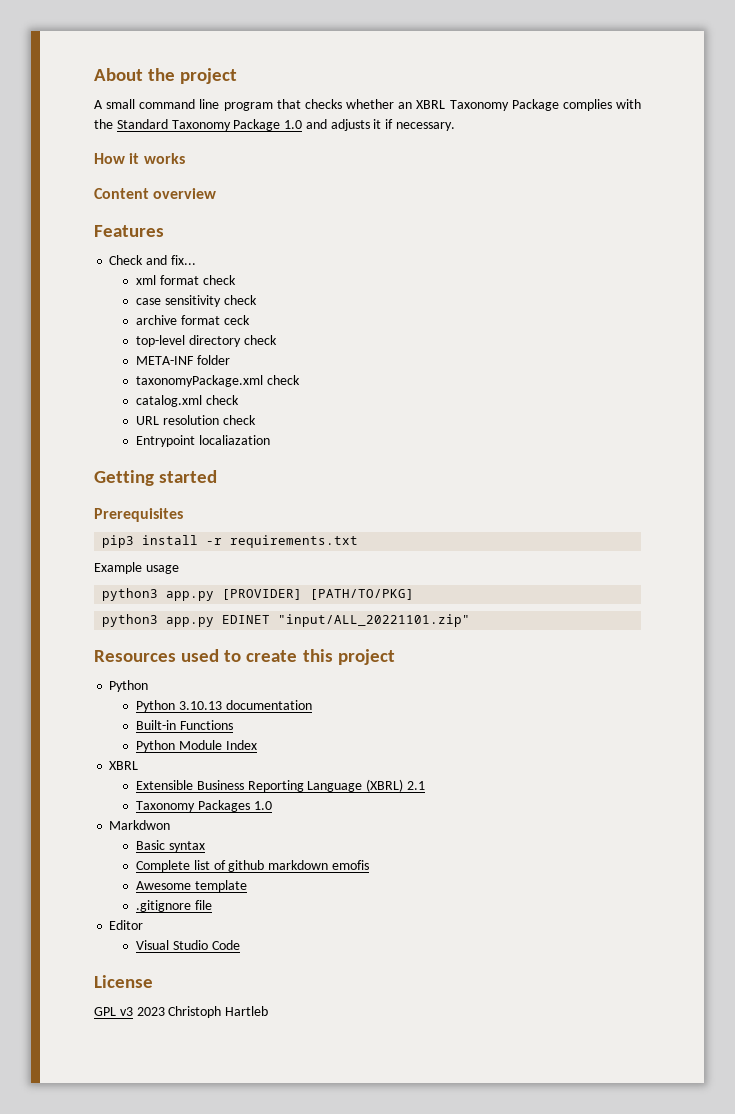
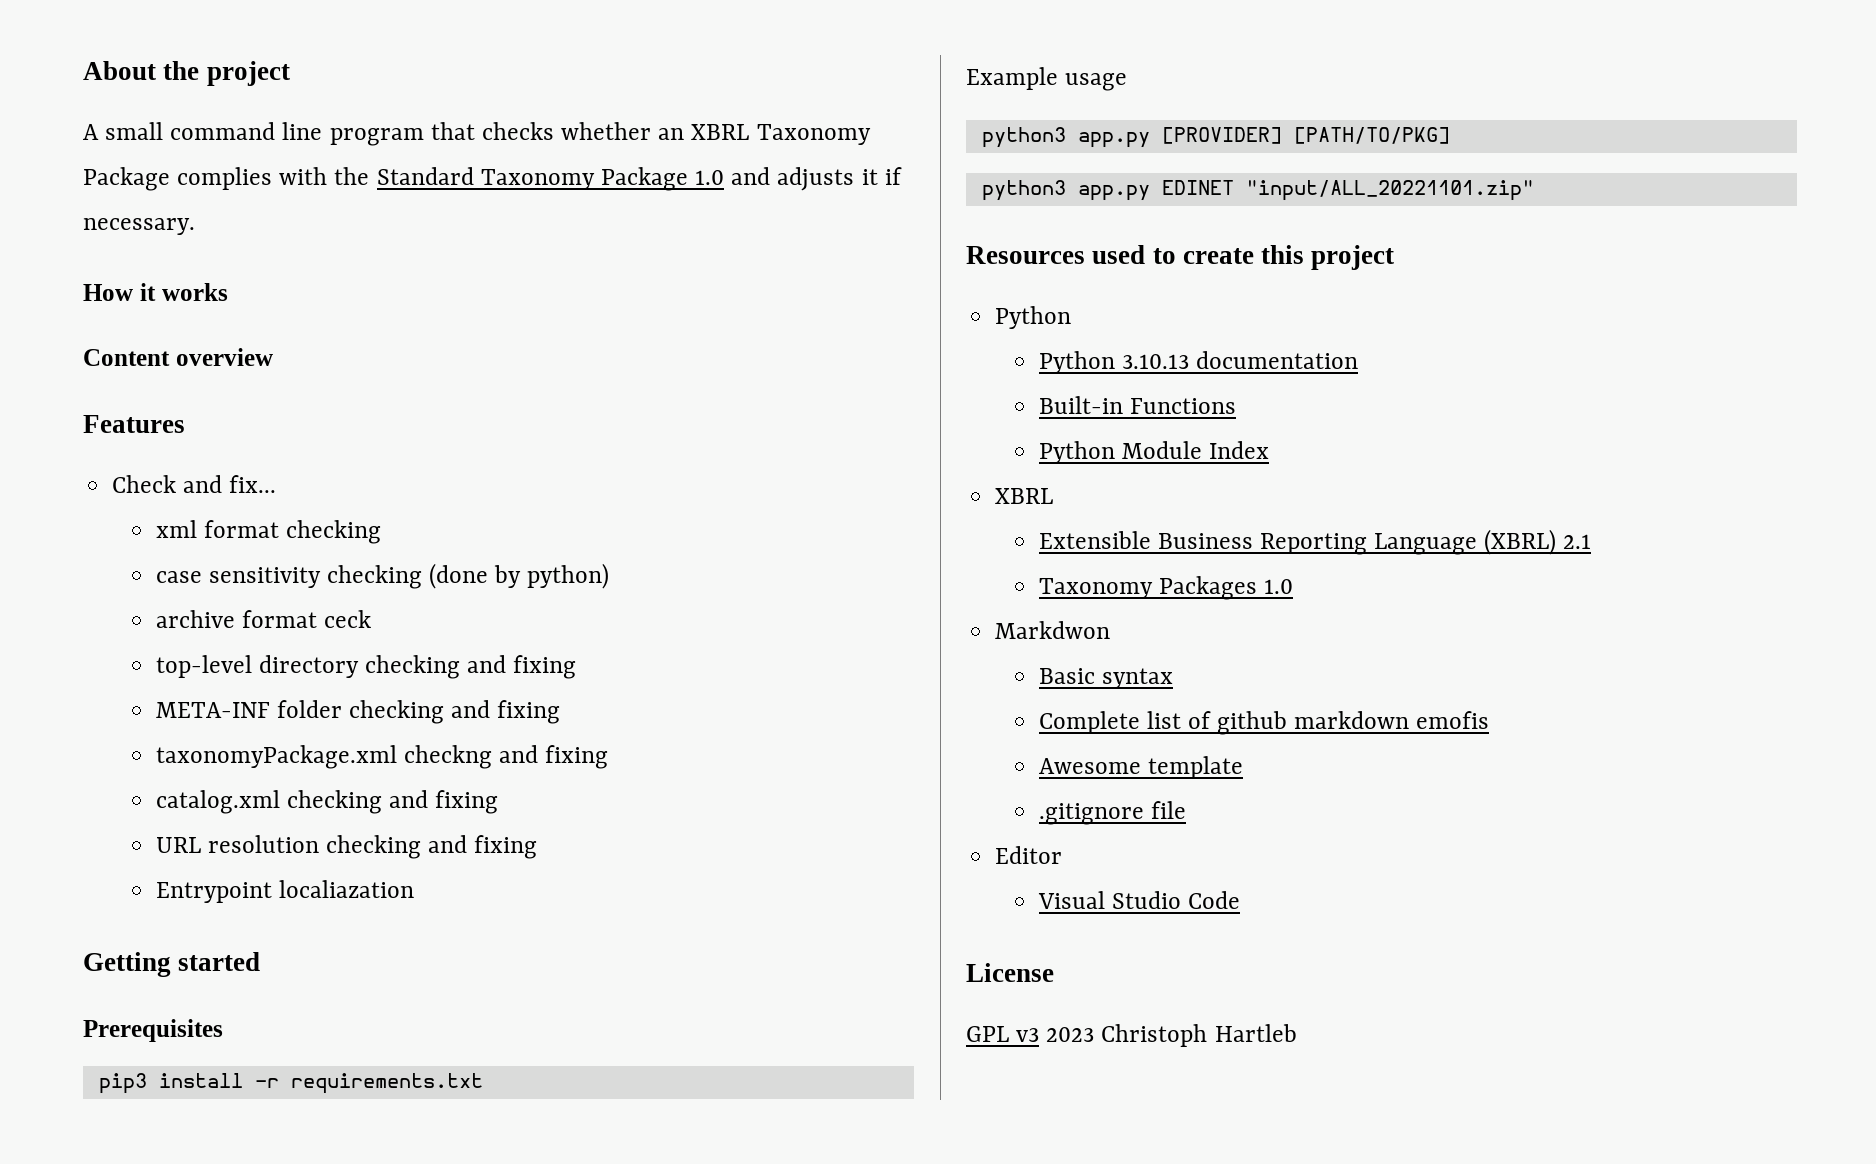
[202,275,236,285] check -> [285,520,381,544] checking
[223,295,257,305] check -> [326,563,610,589] checking (done by python)
[243,335,277,345] check -> [364,655,577,679] checking and fixing
[136,375,300,387] [136,395,239,407] // taxonomyPackage.xml check // catalog.xml check -> [348,700,561,724] [155,745,609,769] [155,790,499,814] checking and fixing // taxonomyPackage.xml checkng and fixing // catalog.xml checking and fixing
[222,415,256,425] check -> [325,835,538,859] checking and fixing

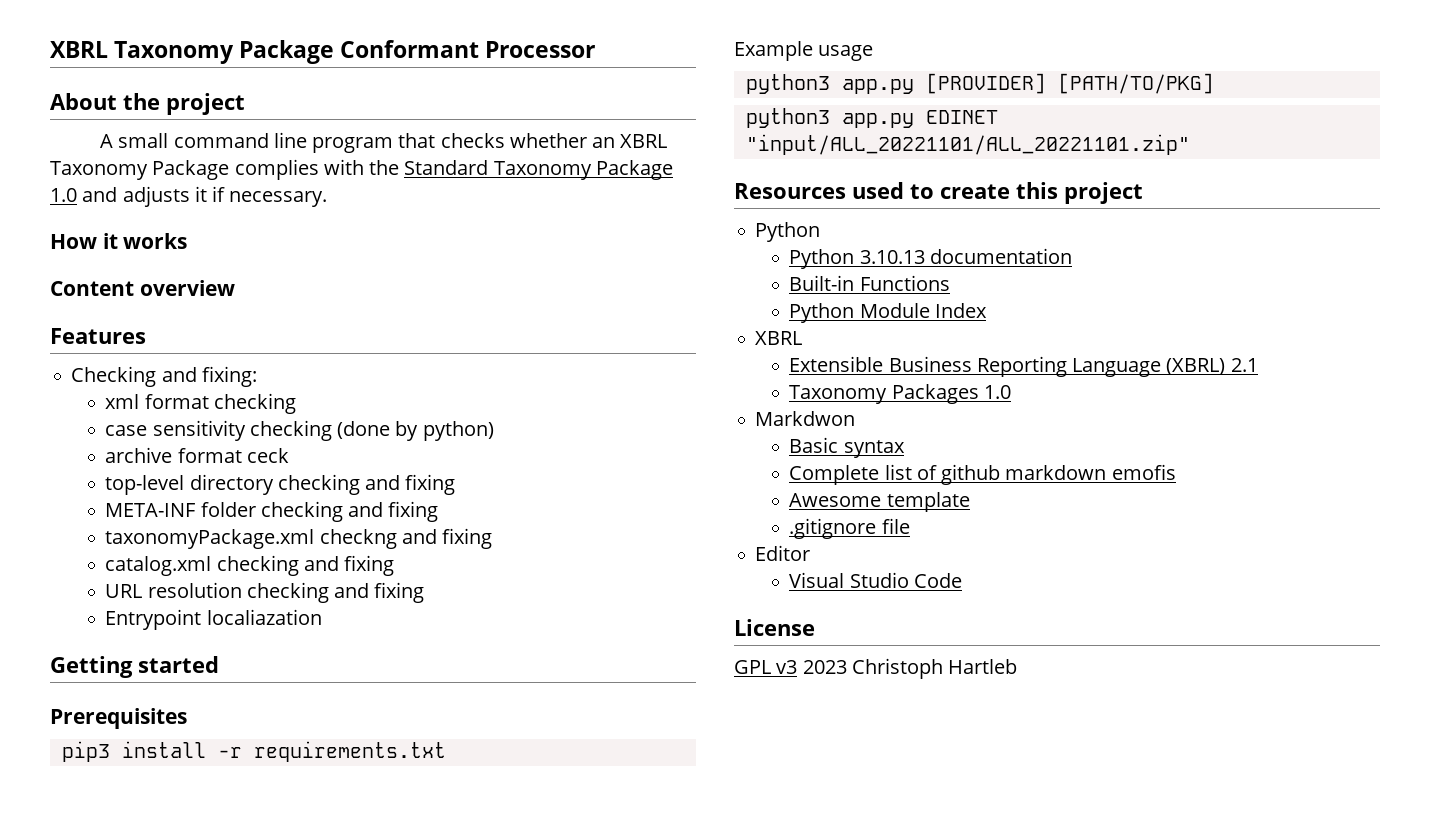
(83, 70) none -> [50,40,596,64] XBRL Taxonomy Package Conformant Processor //
[112,475,277,493] Check and fix... -> [71,366,257,387] Checking and fixing:
[1245,180,1534,201] "input/ALL_20221101.zip" -> [745,134,1190,155] "input/ALL_20221101/ALL_20221101.zip"

